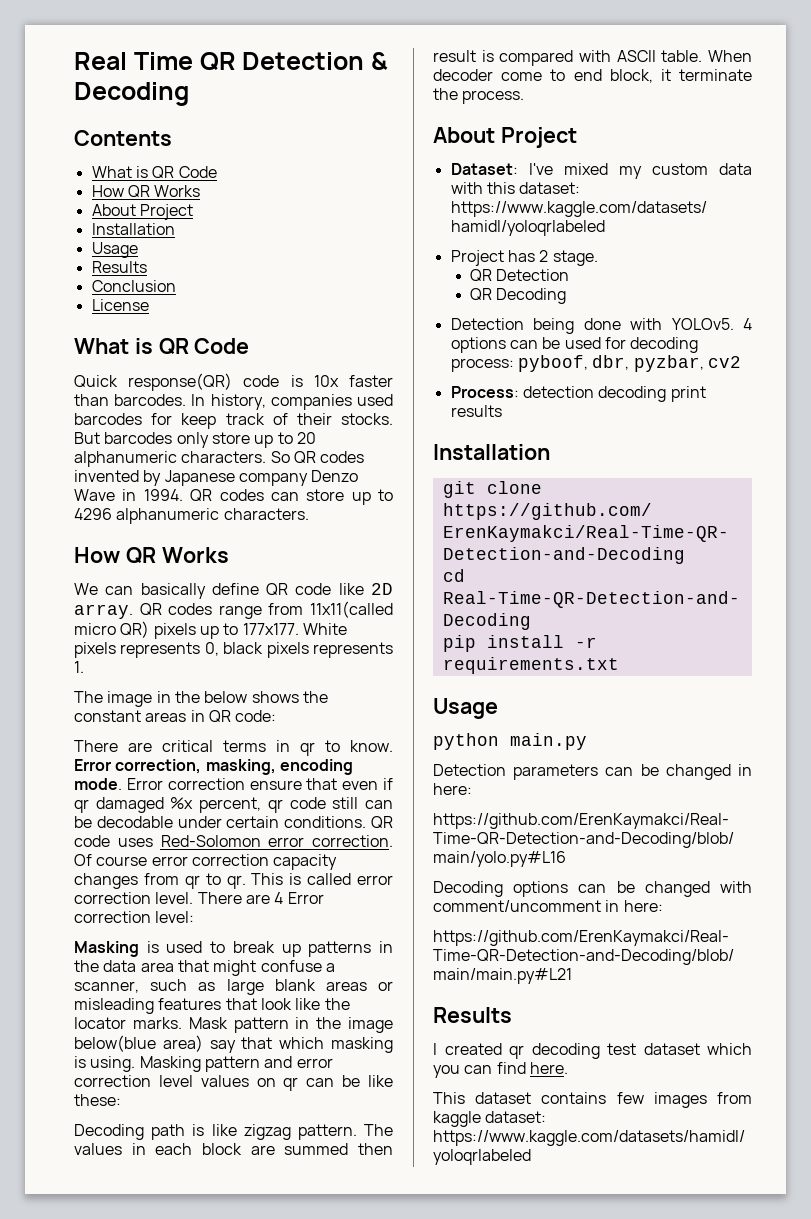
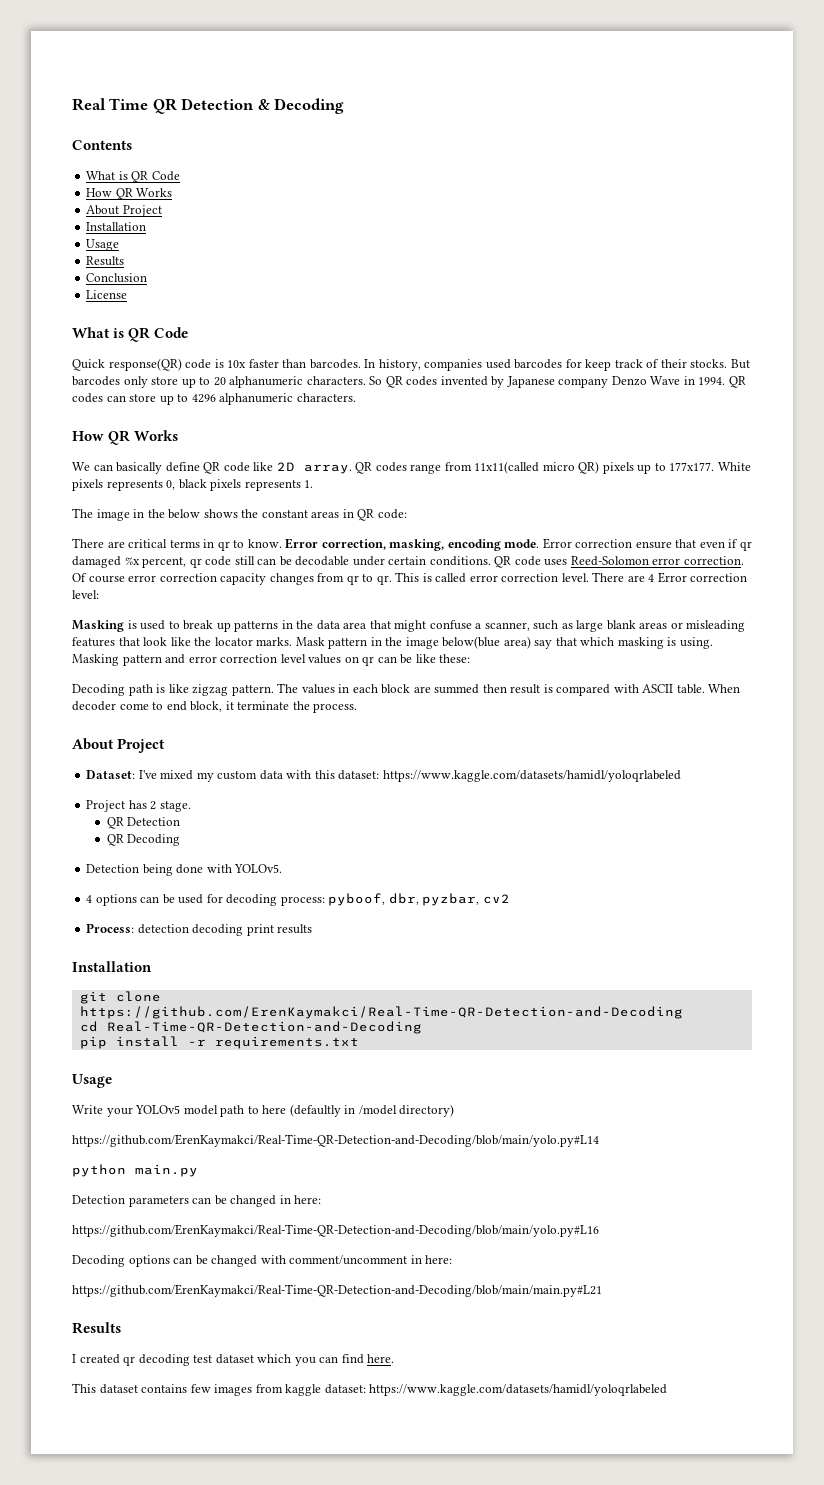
[160,835,261,847] Red-Solomon -> [570,556,649,566] Reed-Solomon
(734, 324) none -> (283, 868) //
(498, 708) none -> [72,1104,455,1117] [72,1134,599,1147] // Write your YOLOv5 model path to here (defaultly in /model directory) // https://github.com/ErenKaymakci/Real-Time-QR-Detection-and-Decoding/blob/main/yolo.py#L14

